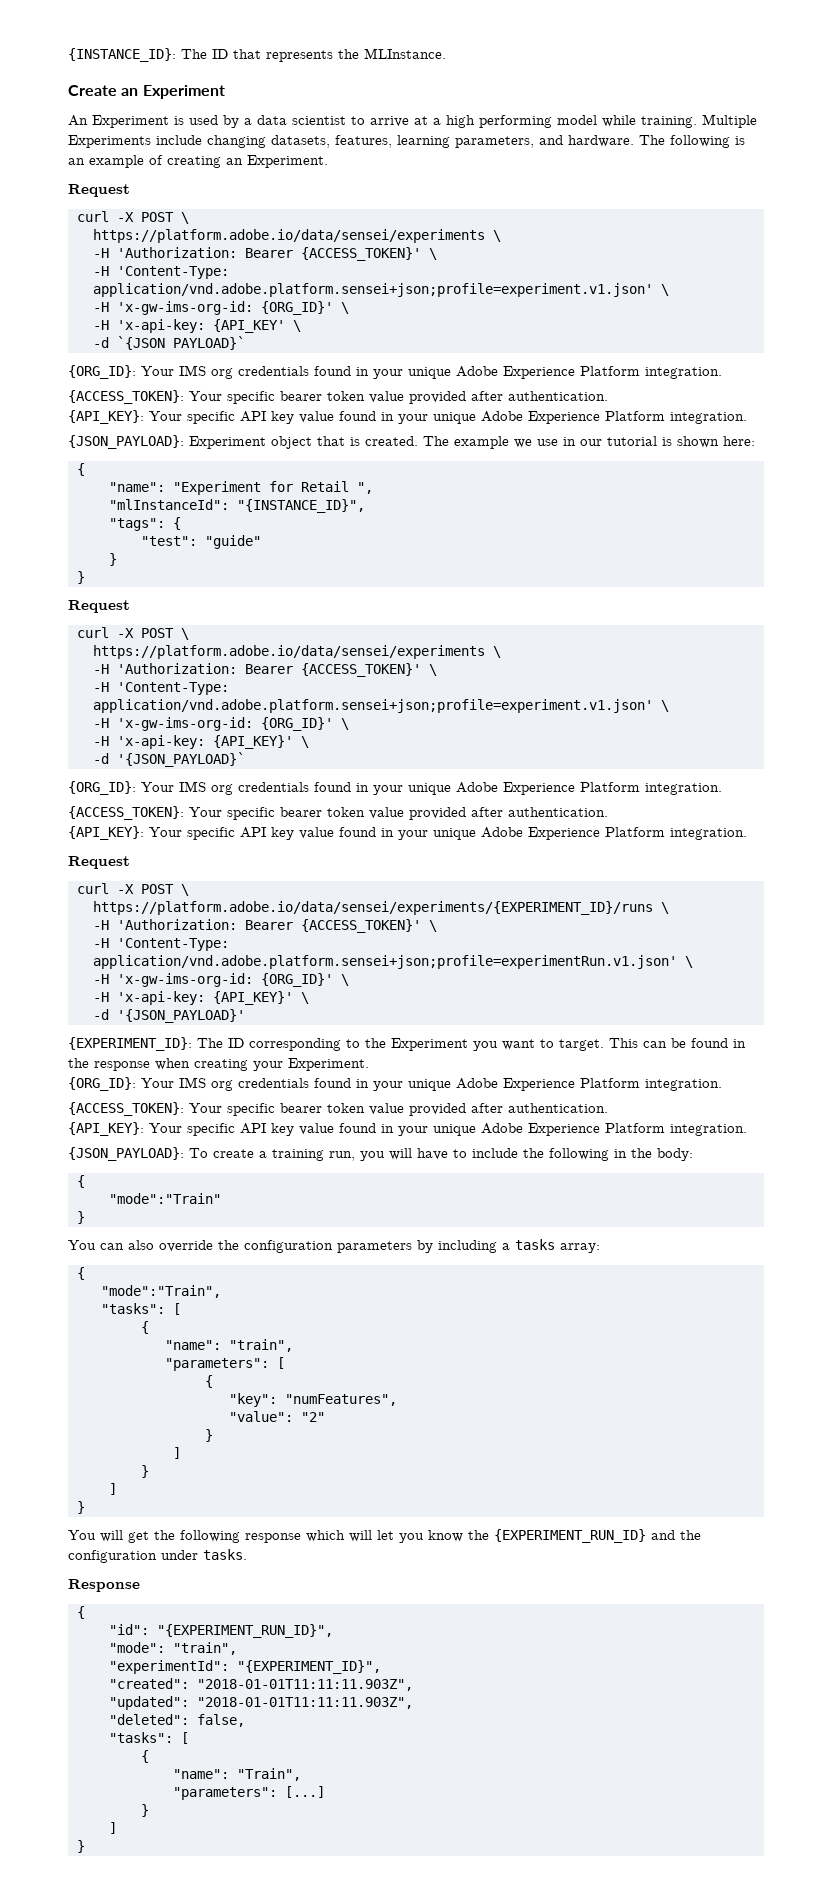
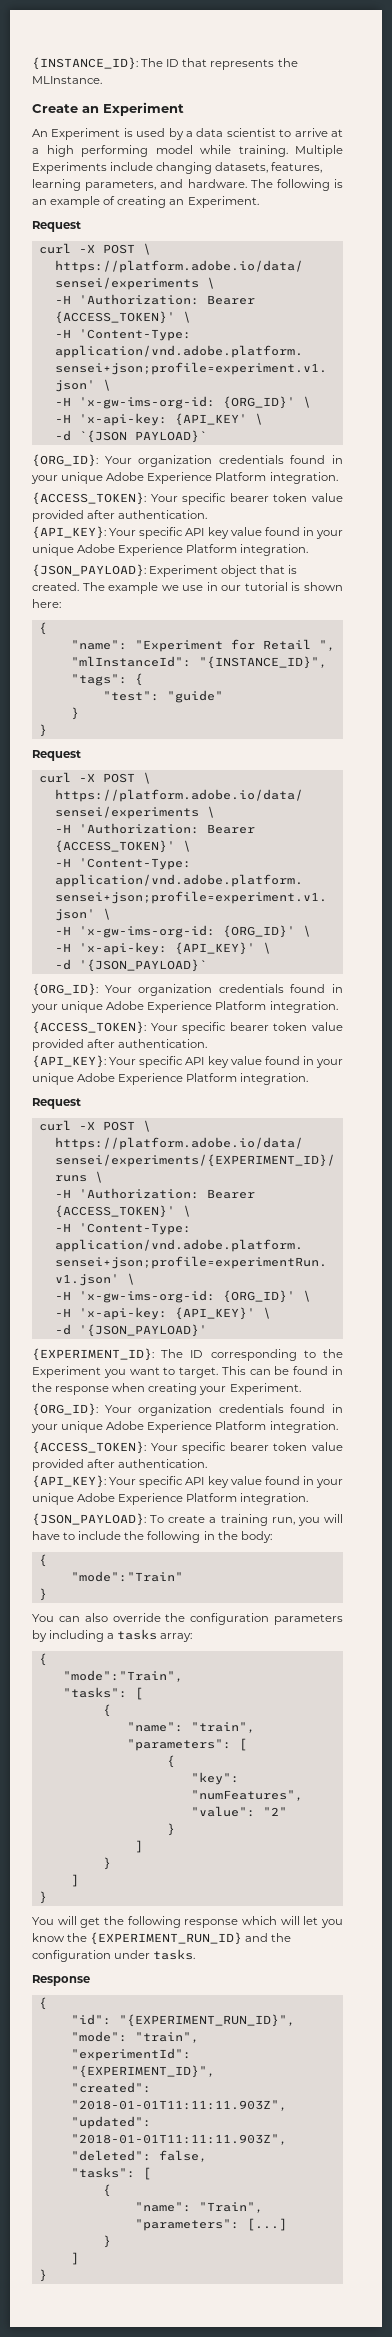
[179,365,233,379] IMS org -> [138,455,213,467] organization
[179,781,233,795] IMS org -> [138,984,213,996] organization
[179,1077,233,1091] IMS org -> [138,1404,213,1416] organization

